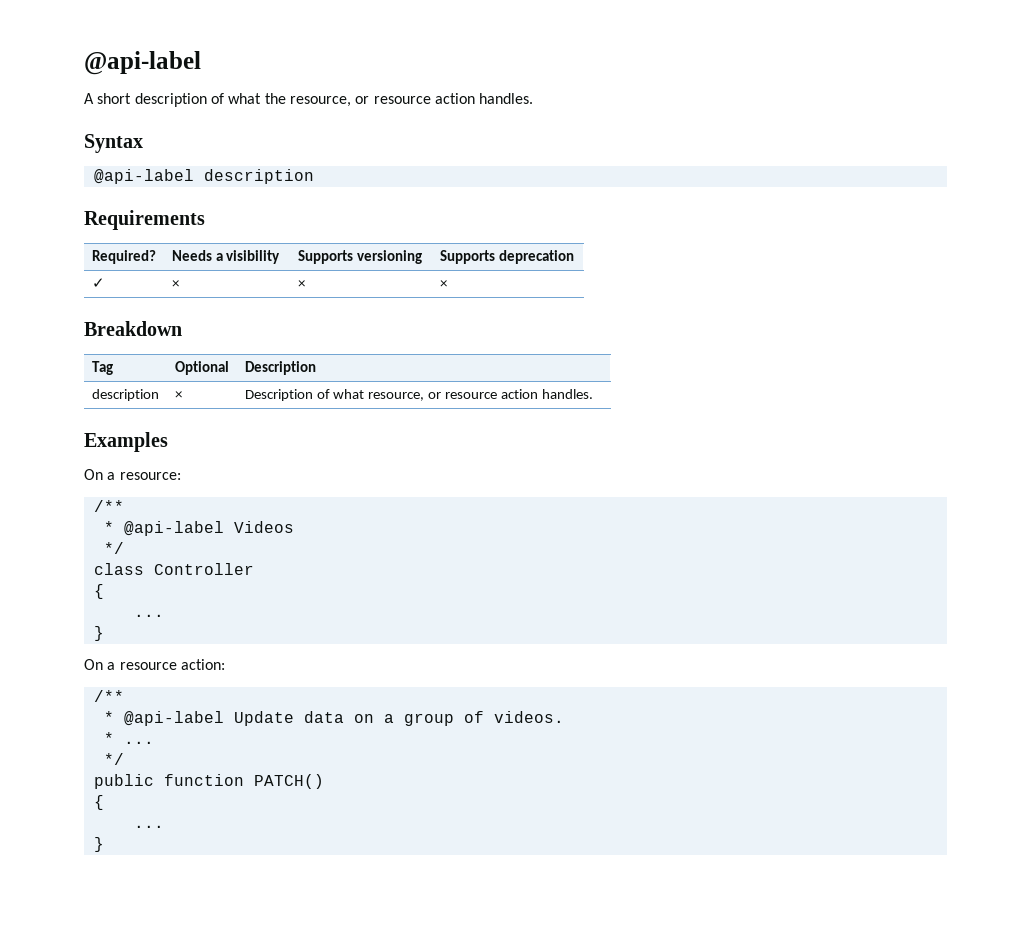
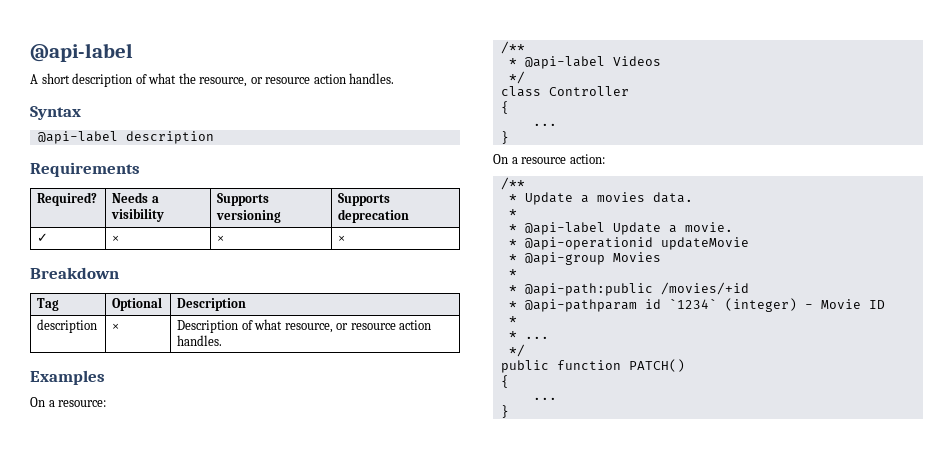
[123,711,564,726] @api-label Update data on a group of videos. -> [524,192,693,205] [508,209,517,217] [508,222,733,235] [508,237,749,250] [508,252,661,265] [508,269,517,277] [508,282,749,296] [508,298,885,312] [508,316,517,324] Update a movies data. // * // * @api-label Update a movie. // * @api-operationid updateMovie // * @api-group Movies // * // * @api-path:public /movies/+id // * @api-pathparam id `1234` (integer) - Movie ID // *

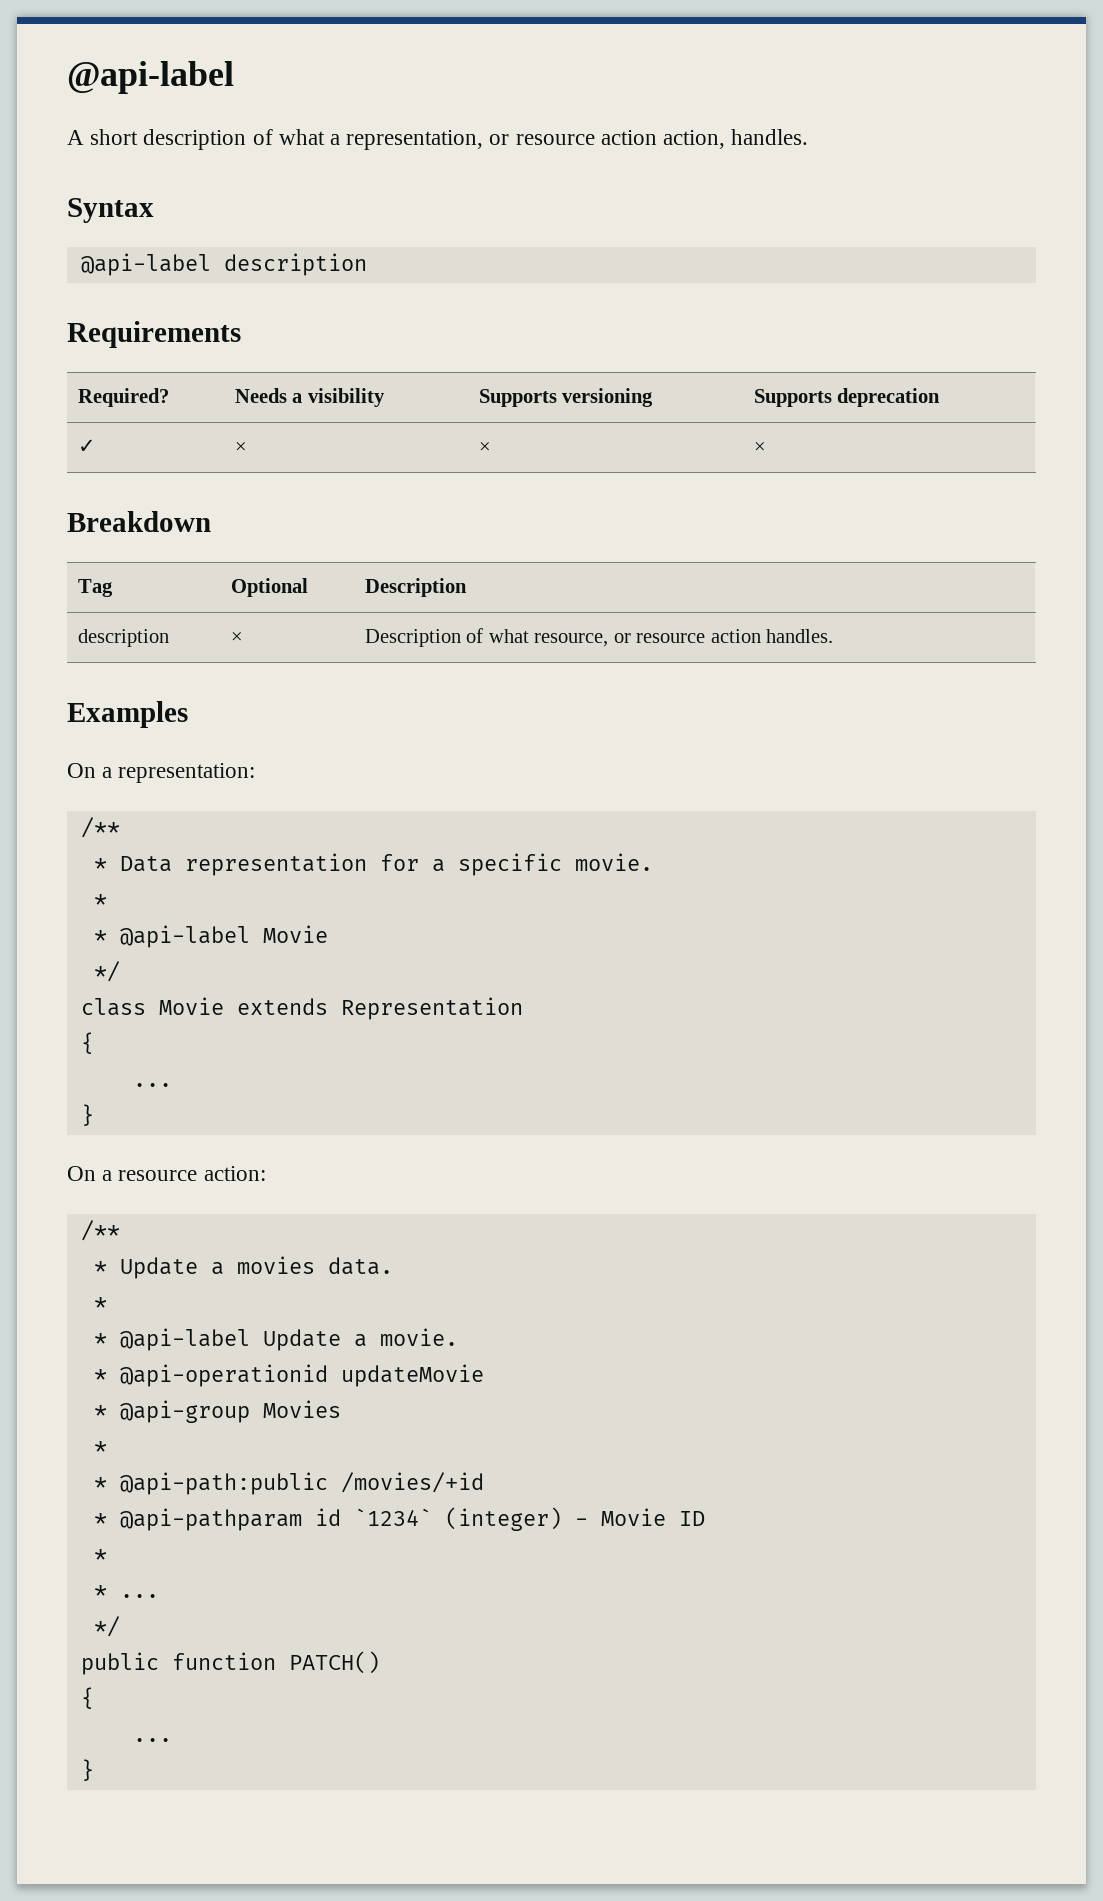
[178,73,346,87] the resource, or resource action -> [330,130,726,150] a representation, or resource action action,
[58,400,107,407] [500,41,525,54] [508,56,661,69] resource: // /** // * @api-label Videos -> [118,763,256,783] [80,817,120,838] [93,853,653,876] [93,894,107,907] [93,925,328,948] representation: // /** // * Data representation for a specific movie. // * // * @api-label Movie
[548,86,629,96] Controller -> [158,997,523,1020] Movie extends Representation

